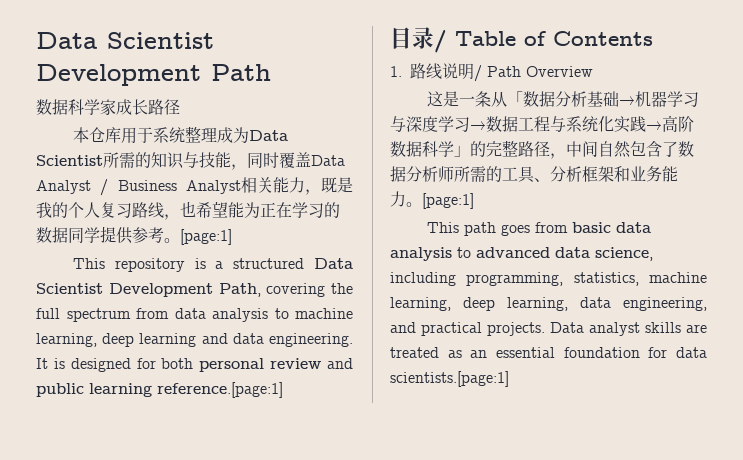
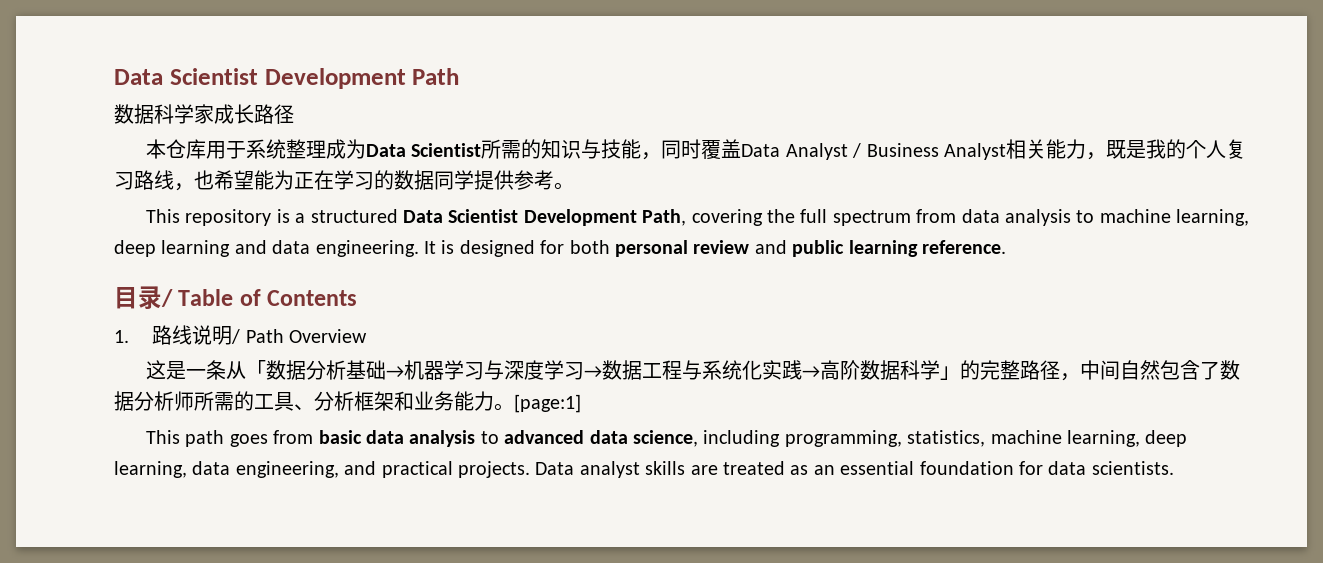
[180,229,232,245] [page:1] -> (574, 186) none
[157,382,283,398] reference.[page:1] -> [921,240,1006,254] reference.
[390,371,509,387] scientists.[page:1] -> [1091,461,1174,475] scientists.

